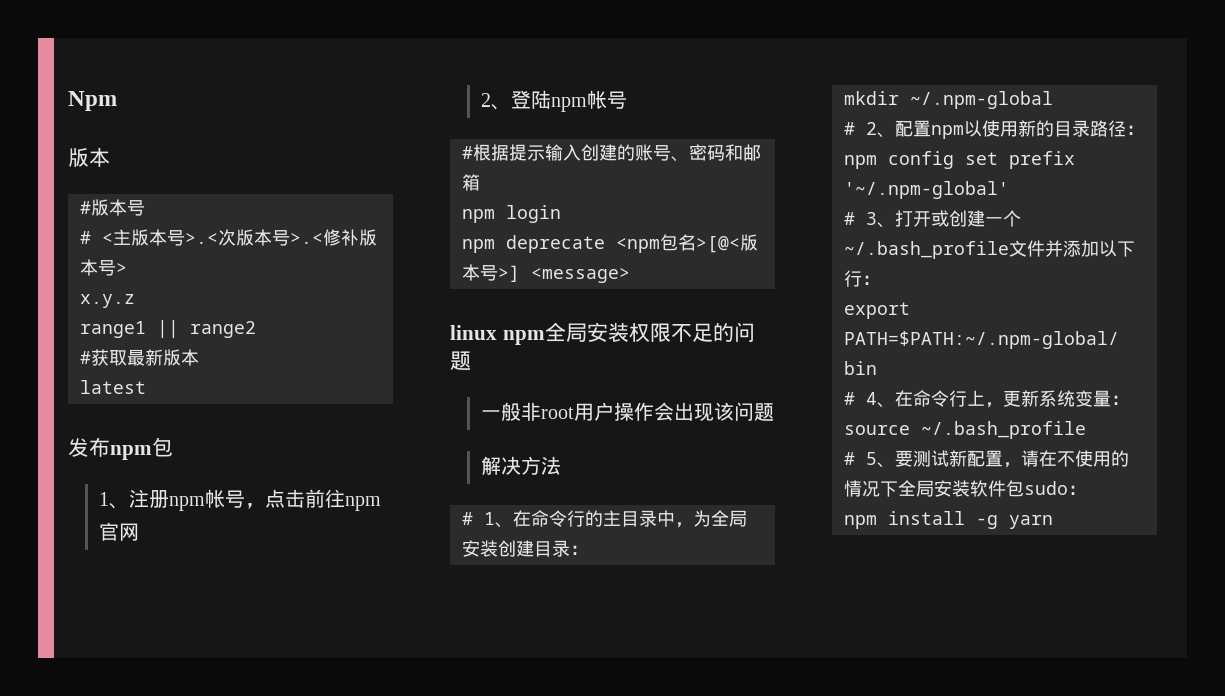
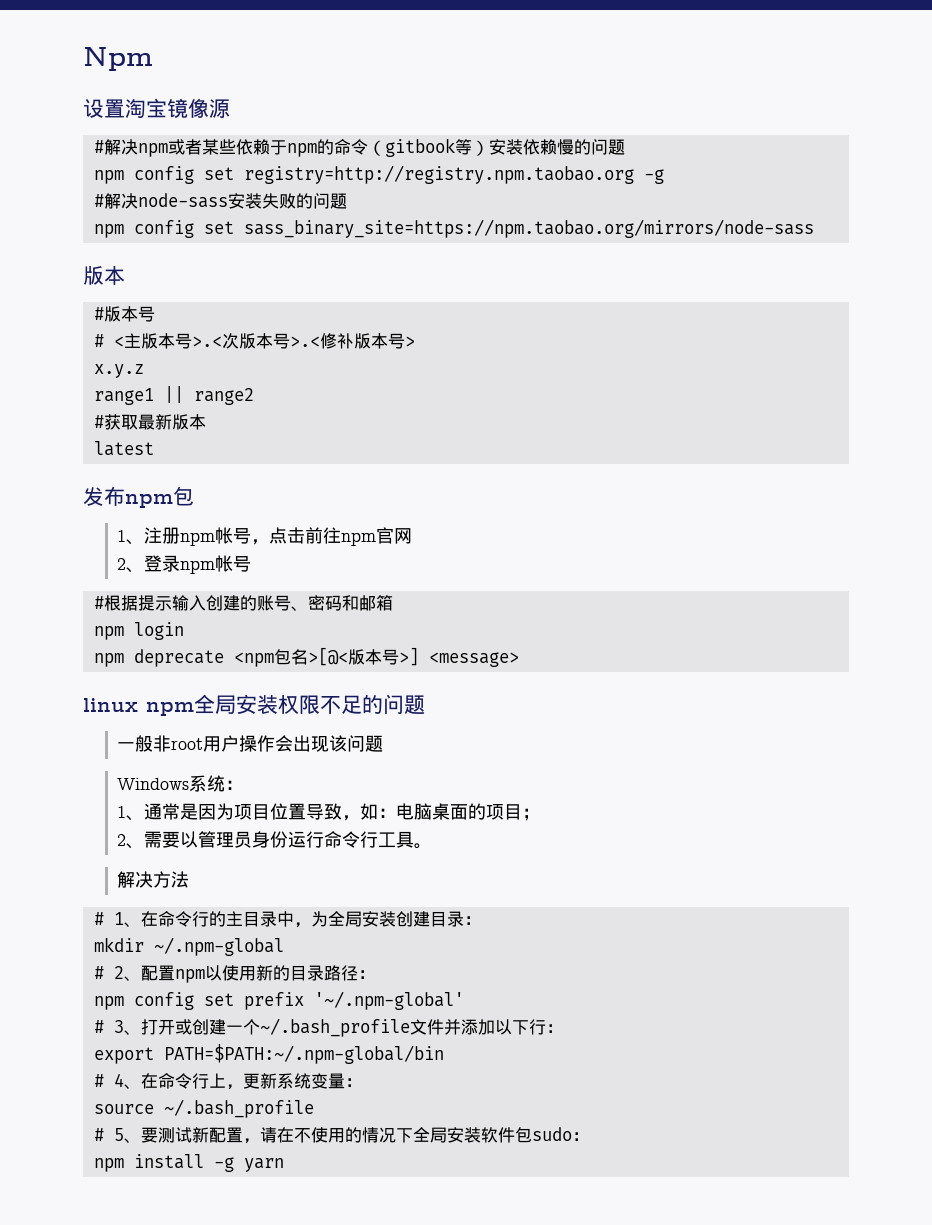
(117, 101) none -> [83,98,230,118] [93,138,625,157] [93,165,664,184] [93,193,347,209] [93,219,814,238] // 设置淘宝镜像源 // #解决npm或者某些依赖于npm的命令（gitbook等）安装依赖慢的问题 // npm config set registry=http://registry.npm.taobao.org -g // #解决node-sass安装失败的问题 // npm config set sass_binary_site=https://npm.taobao.org/mirrors/node-sass
[531,90,552,109] 陆 -> [162,555,181,572] 录
(775, 412) none -> [117,775,244,792] [117,803,541,821] [117,831,433,849] // Windows系统： // 1、通常是因为项目位置导致，如：电脑桌面的项目； // 2、需要以管理员身份运行命令行工具。

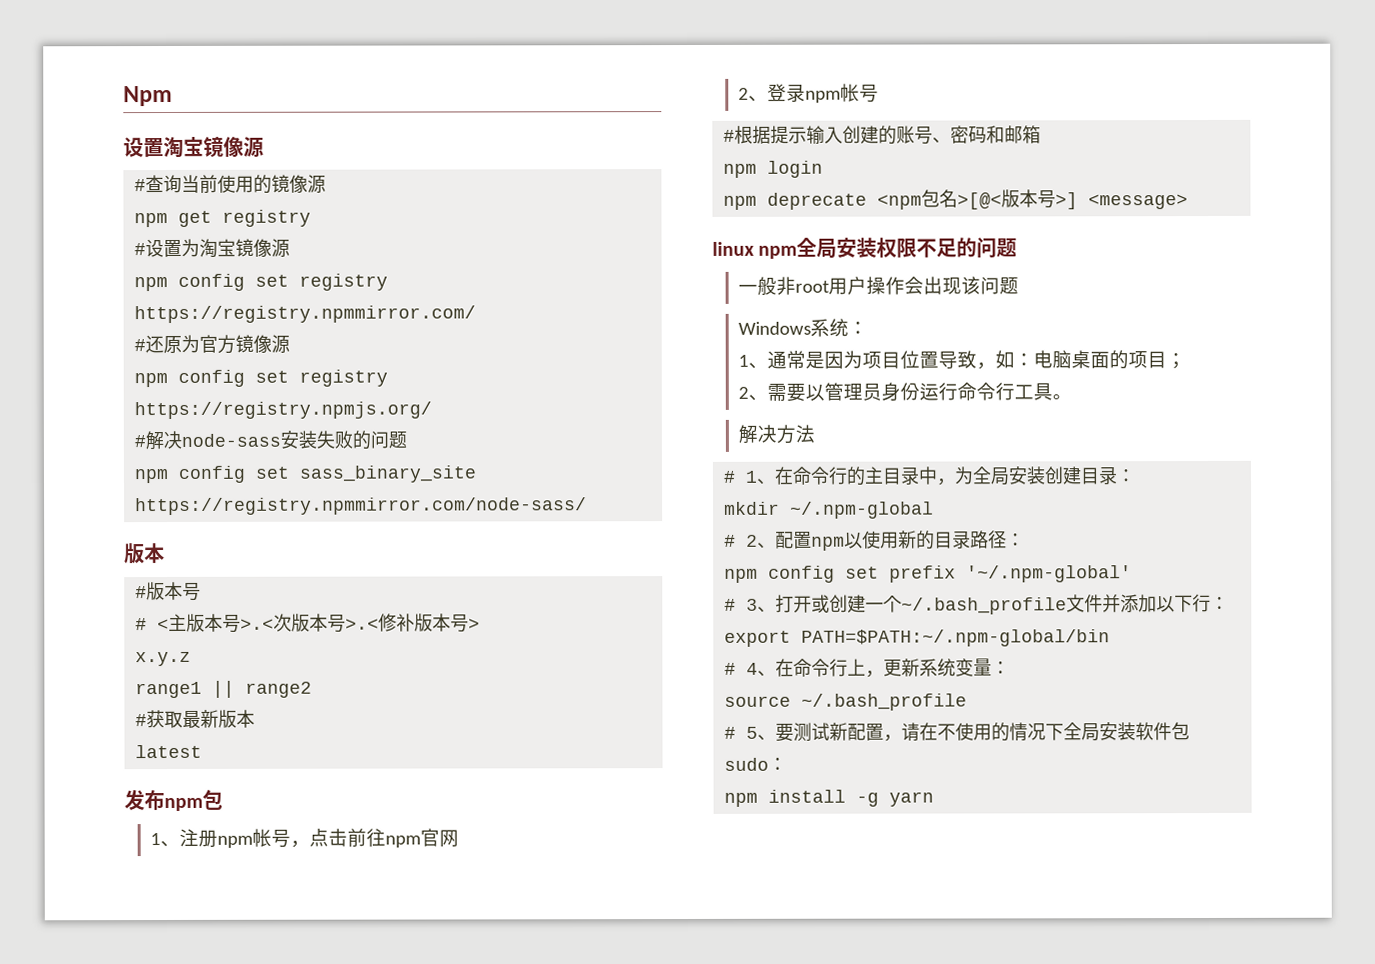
[103,138,625,157] [93,165,664,184] 解决npm或者某些依赖于npm的命令（gitbook等）安装依赖慢的问题 // npm config set registry=http://registry.npm.taobao.org -g -> [145,174,327,194] [134,209,312,228] [134,238,291,258] [134,273,389,292] [134,305,477,324] [134,334,291,354] [134,369,389,388] [134,401,433,420] 查询当前使用的镜像源 // npm get registry // #设置为淘宝镜像源 // npm config set registry https://registry.npmmirror.com/ // #还原为官方镜像源 // npm config set registry https://registry.npmjs.org/
[243,219,814,238] sass_binary_site=https://npm.taobao.org/mirrors/node-sass -> [299,465,478,483] [135,497,588,516] sass_binary_site https://registry.npmmirror.com/node-sass/

